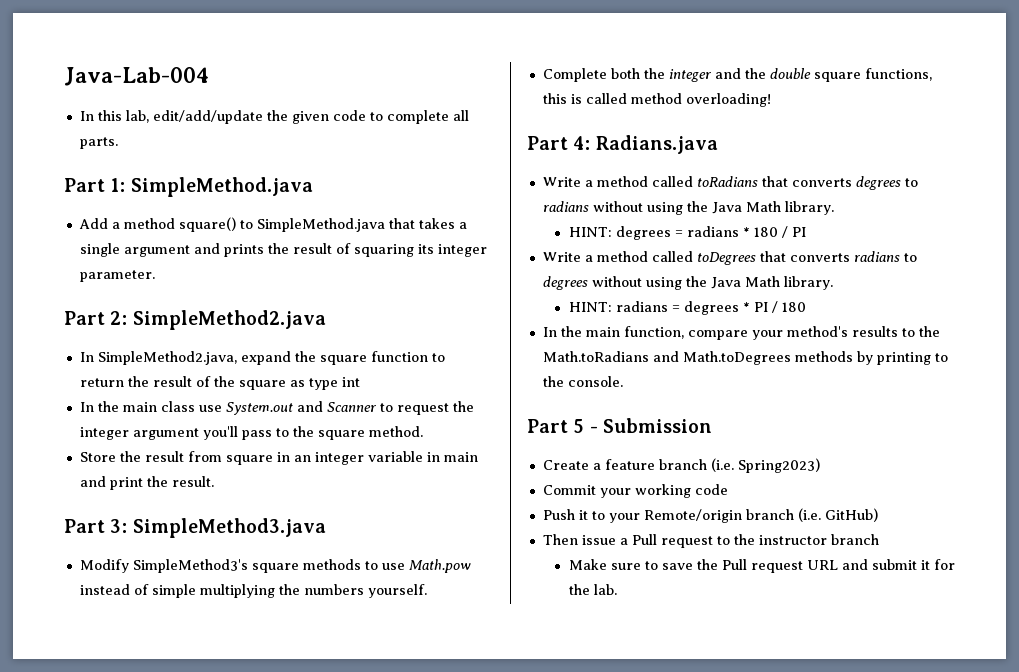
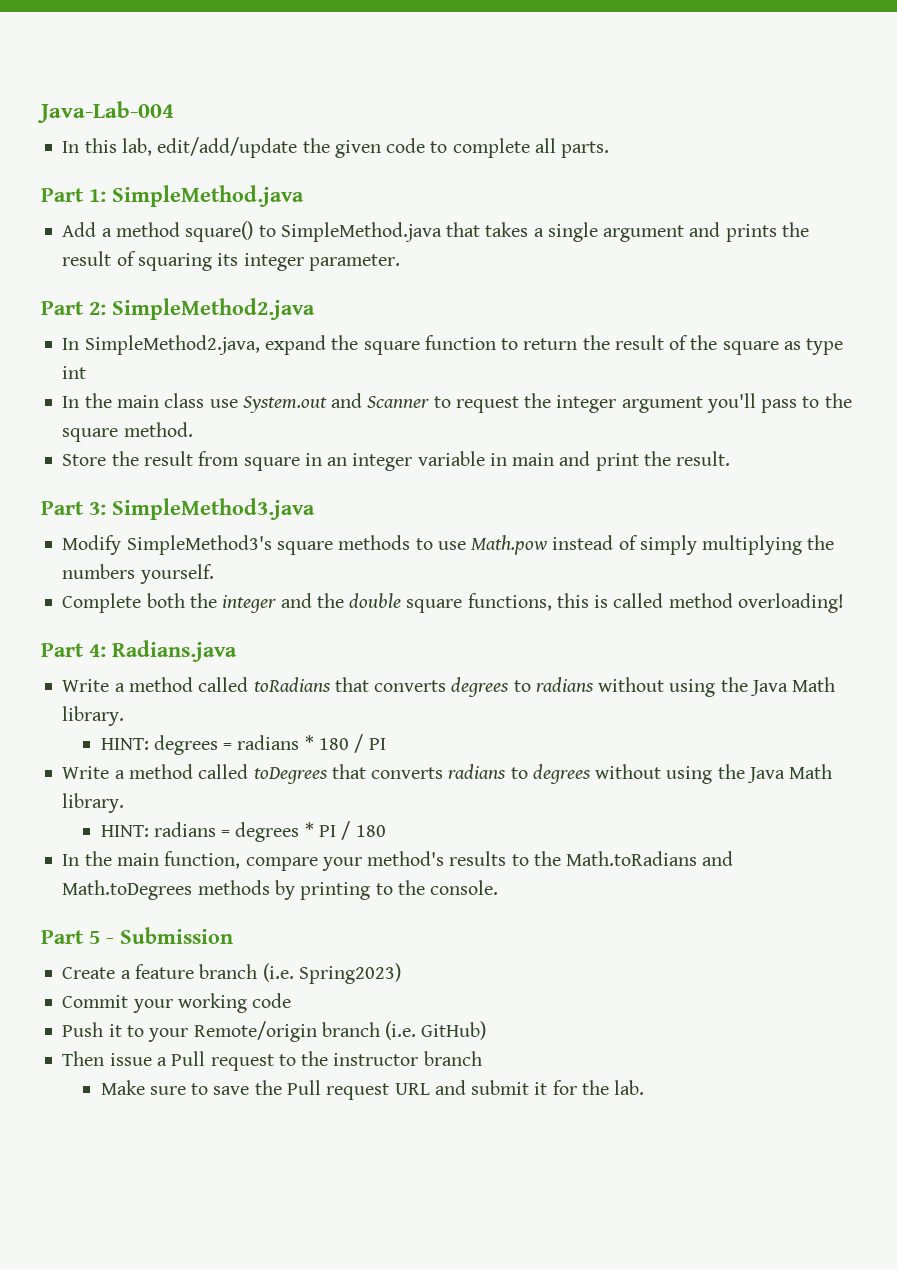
[151,584,196,598] simple -> [639,535,697,555] simply

